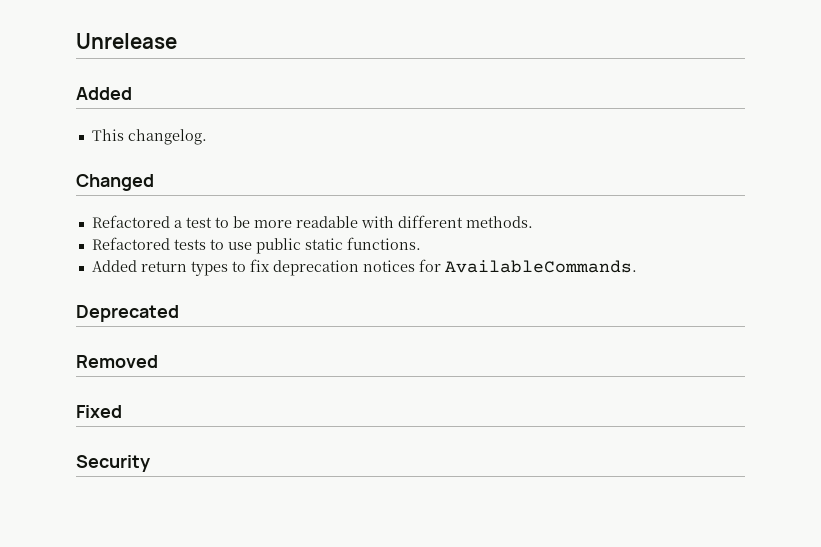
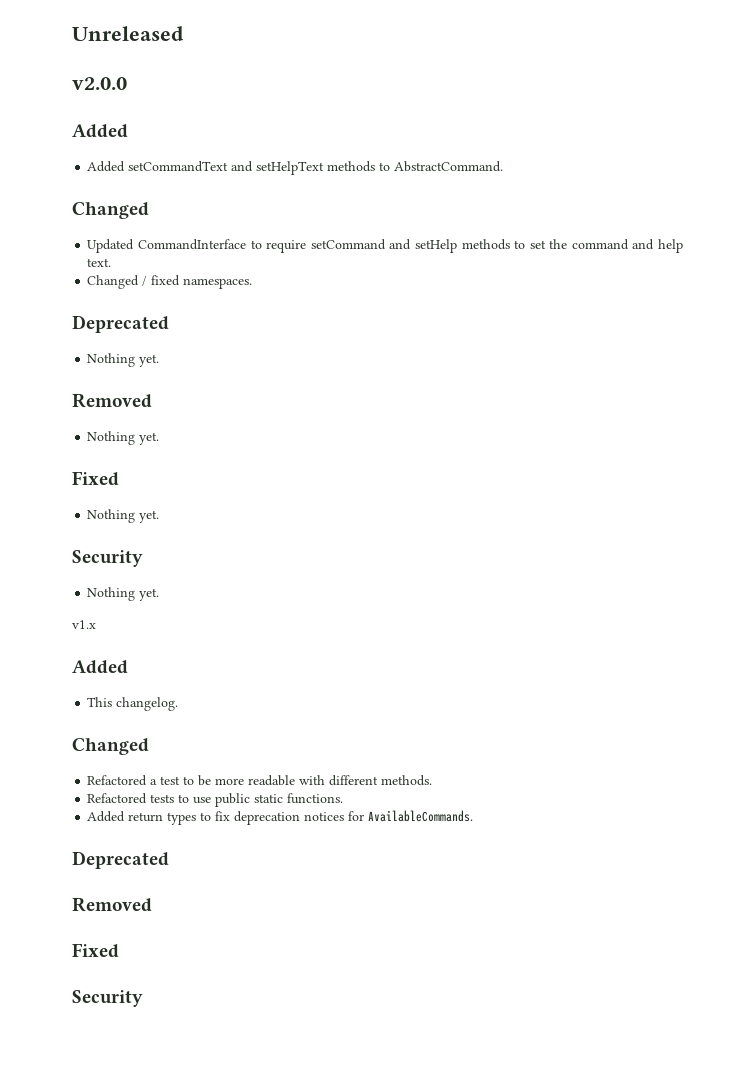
[76,33,177,49] Unrelease -> [72,26,184,41] [72,77,127,90] [72,124,128,138] [87,161,504,175] [72,202,149,219] [87,239,684,253] [87,258,112,267] [87,275,253,289] [72,315,169,333] [87,353,160,367] [72,393,152,408] [87,431,160,445] [72,471,119,486] [87,509,160,523] [72,550,143,567] [87,587,160,601] [72,620,96,629] Unreleased // v2.0.0 // Added // Added setCommandText and setHelpText methods to AbstractCommand. // Changed // Updated CommandInterface to require setCommand and setHelp methods to set the command and help text. // Changed / fixed namespaces. // Deprecated // Nothing yet. // Removed // Nothing yet. // Fixed // Nothing yet. // Security // Nothing yet. // v1.x

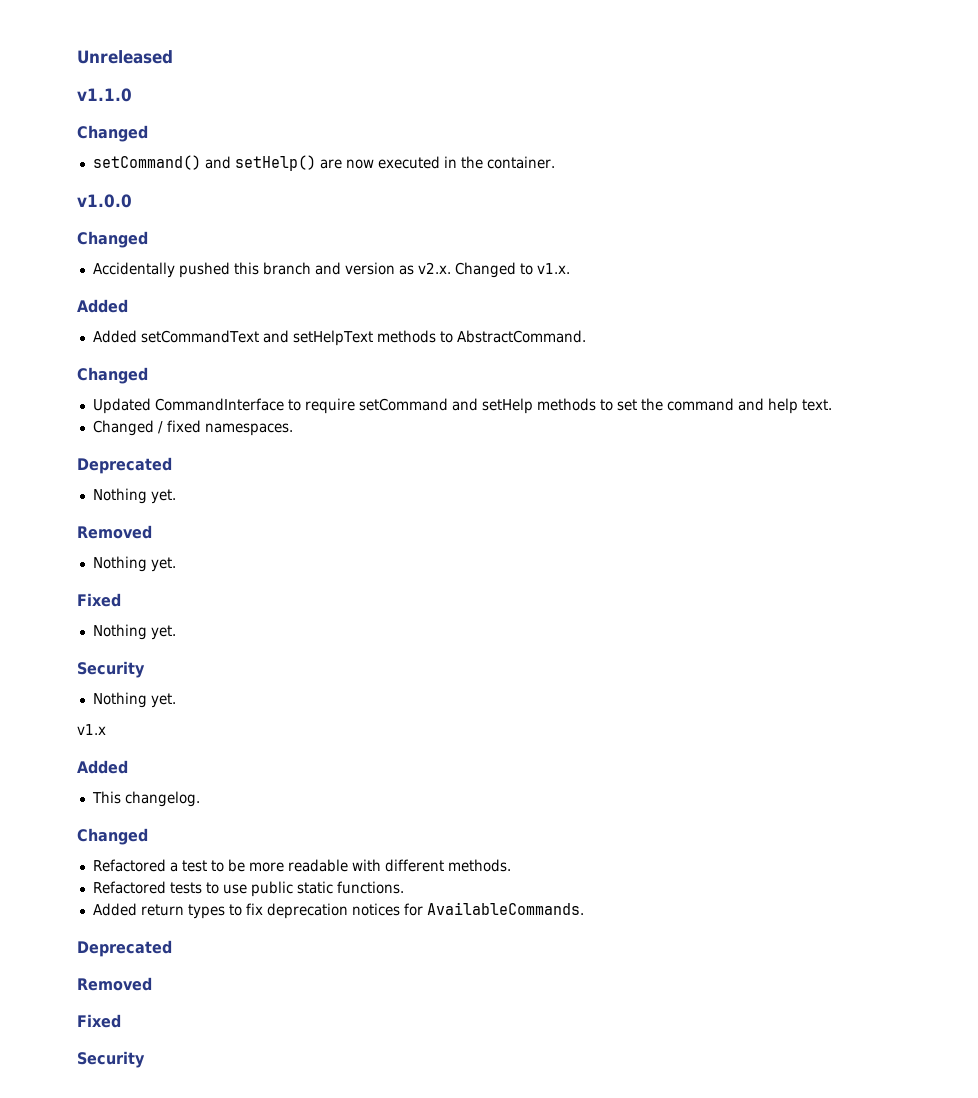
[72,77,127,90] v2.0.0 -> [77,88,132,102] [77,125,148,142] [92,155,555,171] [77,194,132,208] [77,231,148,248] [92,262,570,278] v1.1.0 // Changed // setCommand() and setHelp() are now executed in the container. // v1.0.0 // Changed // Accidentally pushed this branch and version as v2.x. Changed to v1.x.

